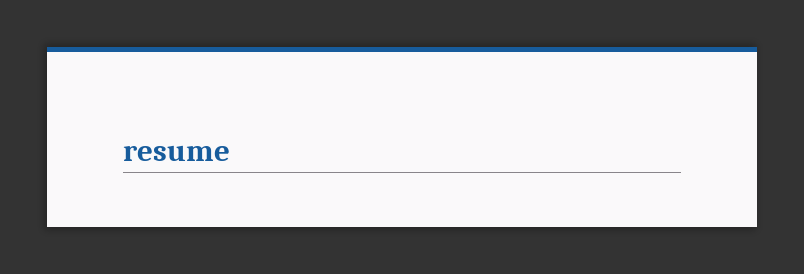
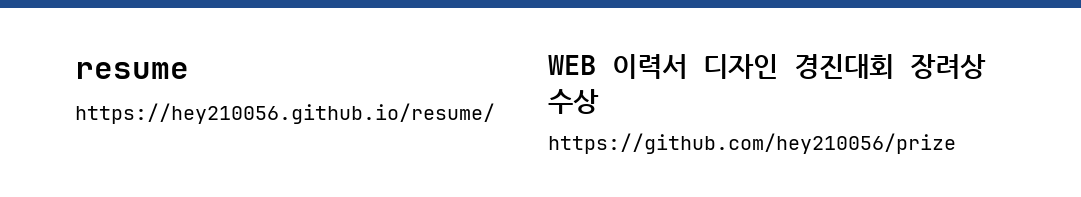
(230, 153) none -> [75,103,495,124] [548,54,986,79] [548,89,599,114] [548,133,956,154] // https://hey210056.github.io/resume/ // WEB 이력서 디자인 경진대회 장려상 수상 // https://github.com/hey210056/prize

